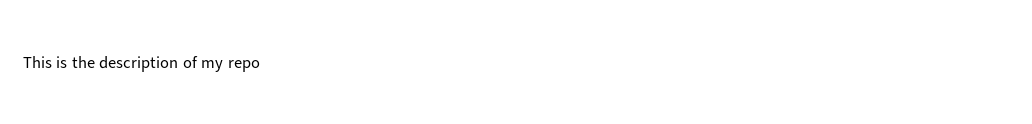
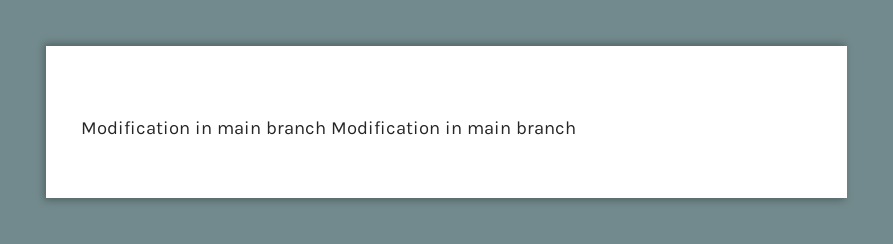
[23,56,260,72] This is the description of my repo -> [81,121,576,135] Modification in main branch Modification in main branch

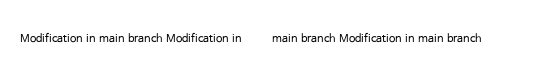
[81,121,576,135] Modification in main branch Modification in main branch -> [20,32,482,43] Modification in main branch Modification in main branch Modification in main branch

